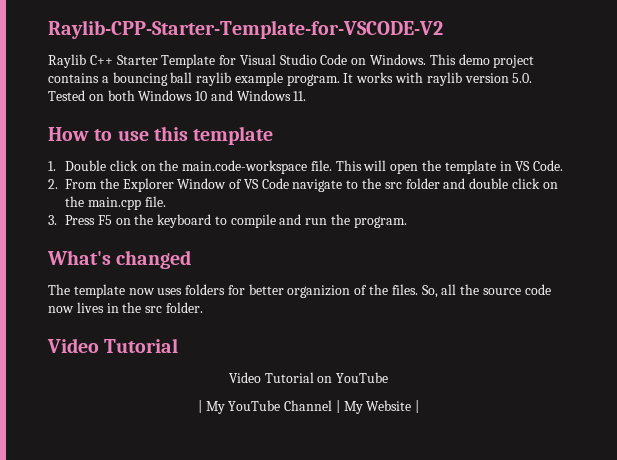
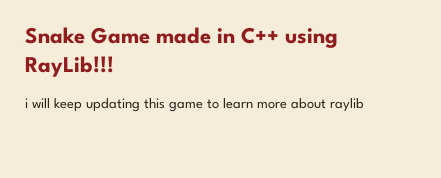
[48,20,443,39] [48,54,535,68] [48,72,533,86] [48,90,307,101] [48,126,274,145] [48,160,564,174] [48,178,558,192] [65,196,166,210] [48,214,407,228] [47,250,192,269] [48,284,551,298] [48,302,203,313] [47,338,179,353] [228,372,389,383] [197,400,420,414] Raylib-CPP-Starter-Template-for-VSCODE-V2 // Raylib C++ Starter Template for Visual Studio Code on Windows. This demo project contains a bouncing ball raylib example program. It works with raylib version 5.0. Tested on both Windows 10 and Windows 11. // How to use this template // 1. Double click on the main.code-workspace file. This will open the template in VS Code. // 2. From the Explorer Window of VS Code navigate to the src folder and double click on the main.cpp file. // 3. Press F5 on the keyboard to compile and run the program. // What's changed // The template now uses folders for better organizion of the files. So, all the source code now lives in the src folder. // Video Tutorial // Video Tutorial on YouTube // | My YouTube Channel | My Website | -> [25,27,339,48] [25,56,114,77] [25,98,364,112] Snake Game made in C++ using RayLib!!! // i will keep updating this game to learn more about raylib

